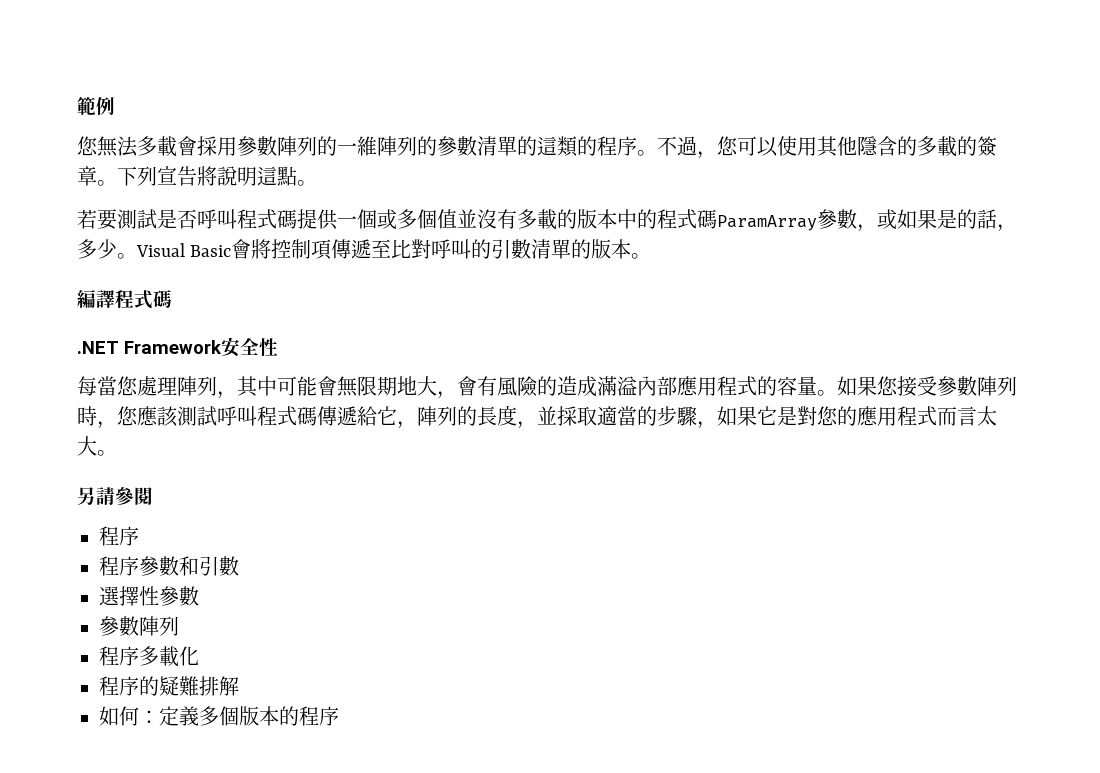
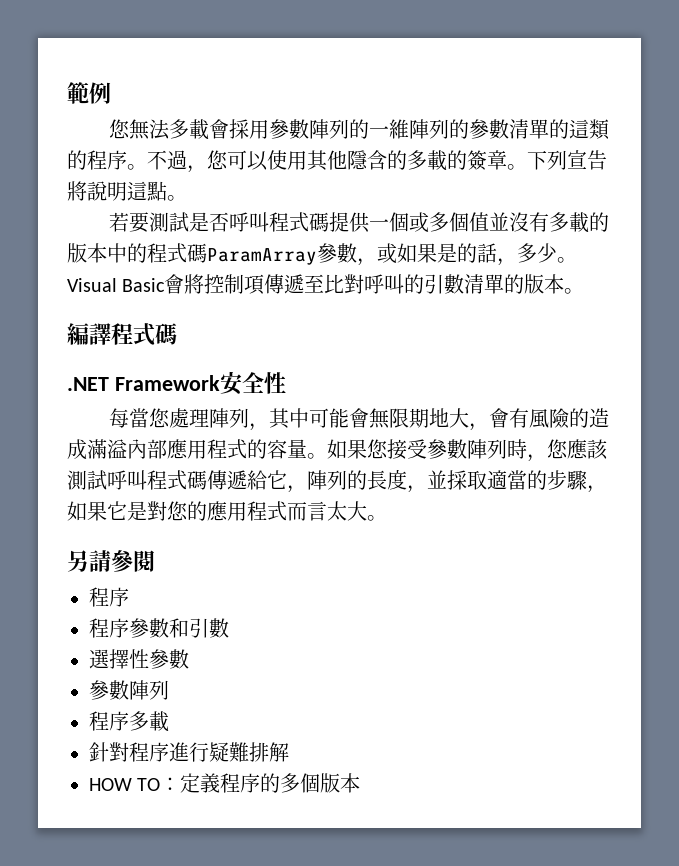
[179,646,199,666] [99,676,159,696] 化 // 程序的 -> [89,742,209,762] // 針對程序進行
[99,706,199,726] 如何：定義 -> [89,773,281,793] HOW TO：定義程序的
[279,706,339,726] 的程序 -> (361, 783) none

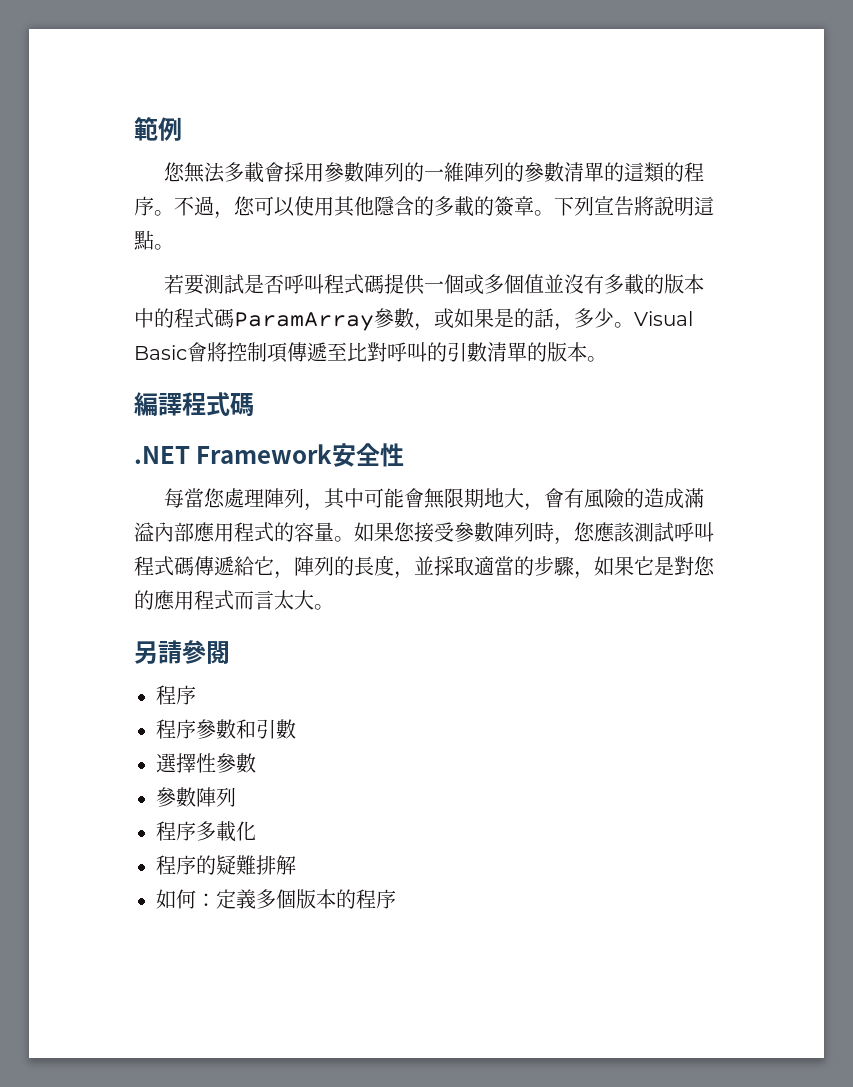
[89,742,209,762] // 針對程序進行 -> [236,821,256,841] [156,855,216,875] 化 // 程序的
[89,773,281,793] HOW TO：定義程序的 -> [156,889,256,909] 如何：定義
(361, 783) none -> [336,889,396,909] 的程序

